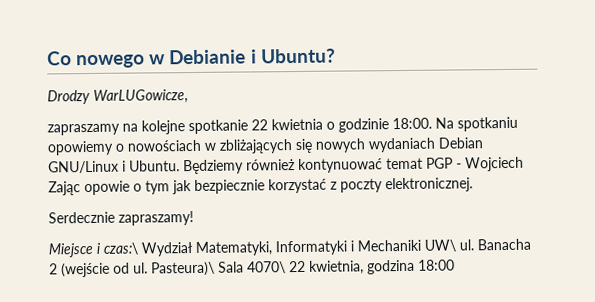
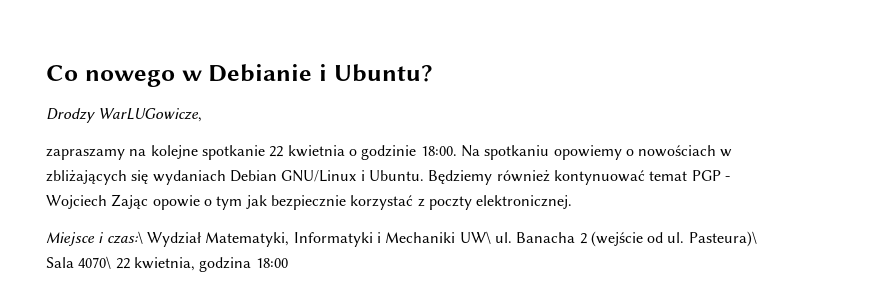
[315,138,366,153] nowych -> (149, 177) none
[48,211,194,226] // Serdecznie zapraszamy! -> (573, 202) none

